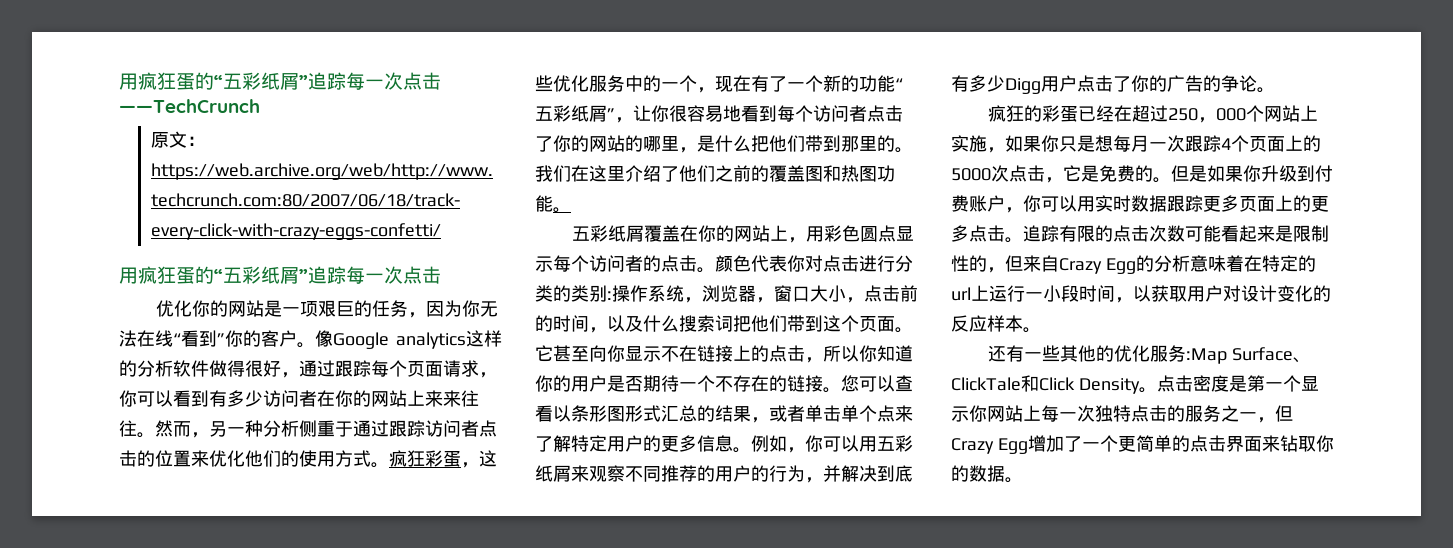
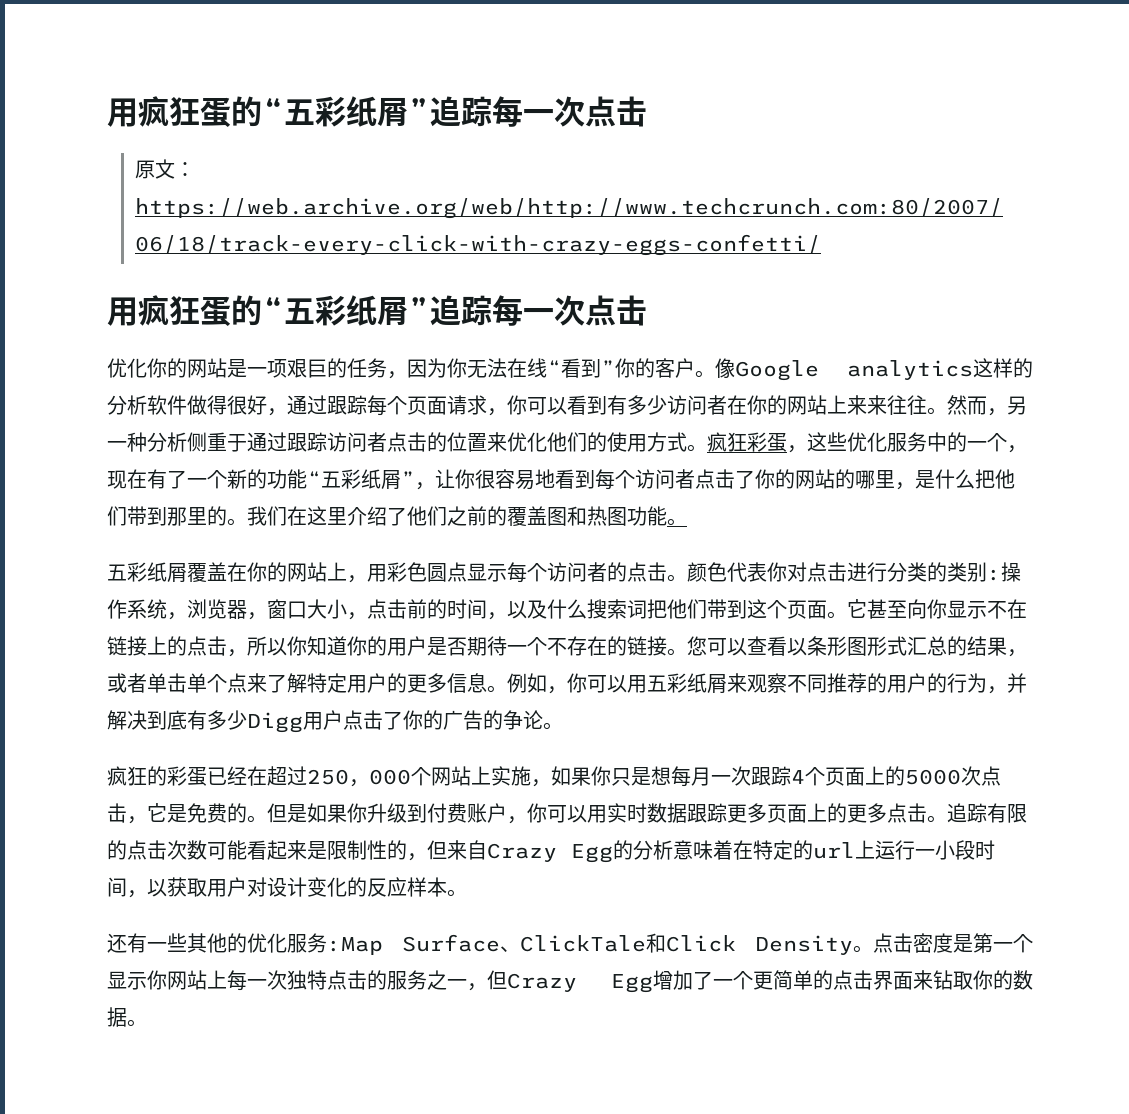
[119,99,260,113] ——TechCrunch -> (647, 111) none

